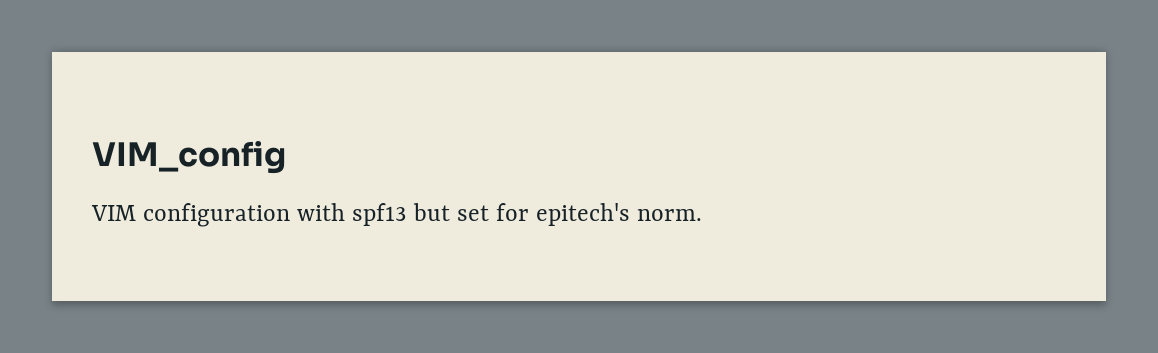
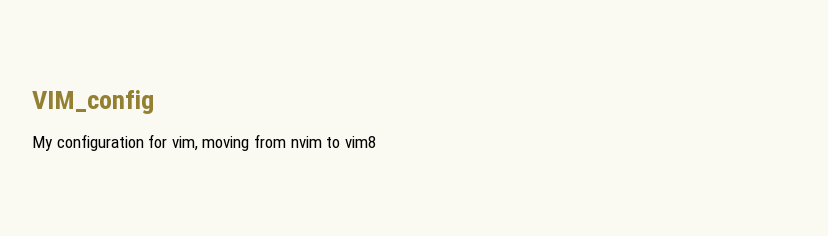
[91,203,703,227] VIM configuration with spf13 but set for epitech's norm. -> [32,134,376,151] My configuration for vim, moving from nvim to vim8

